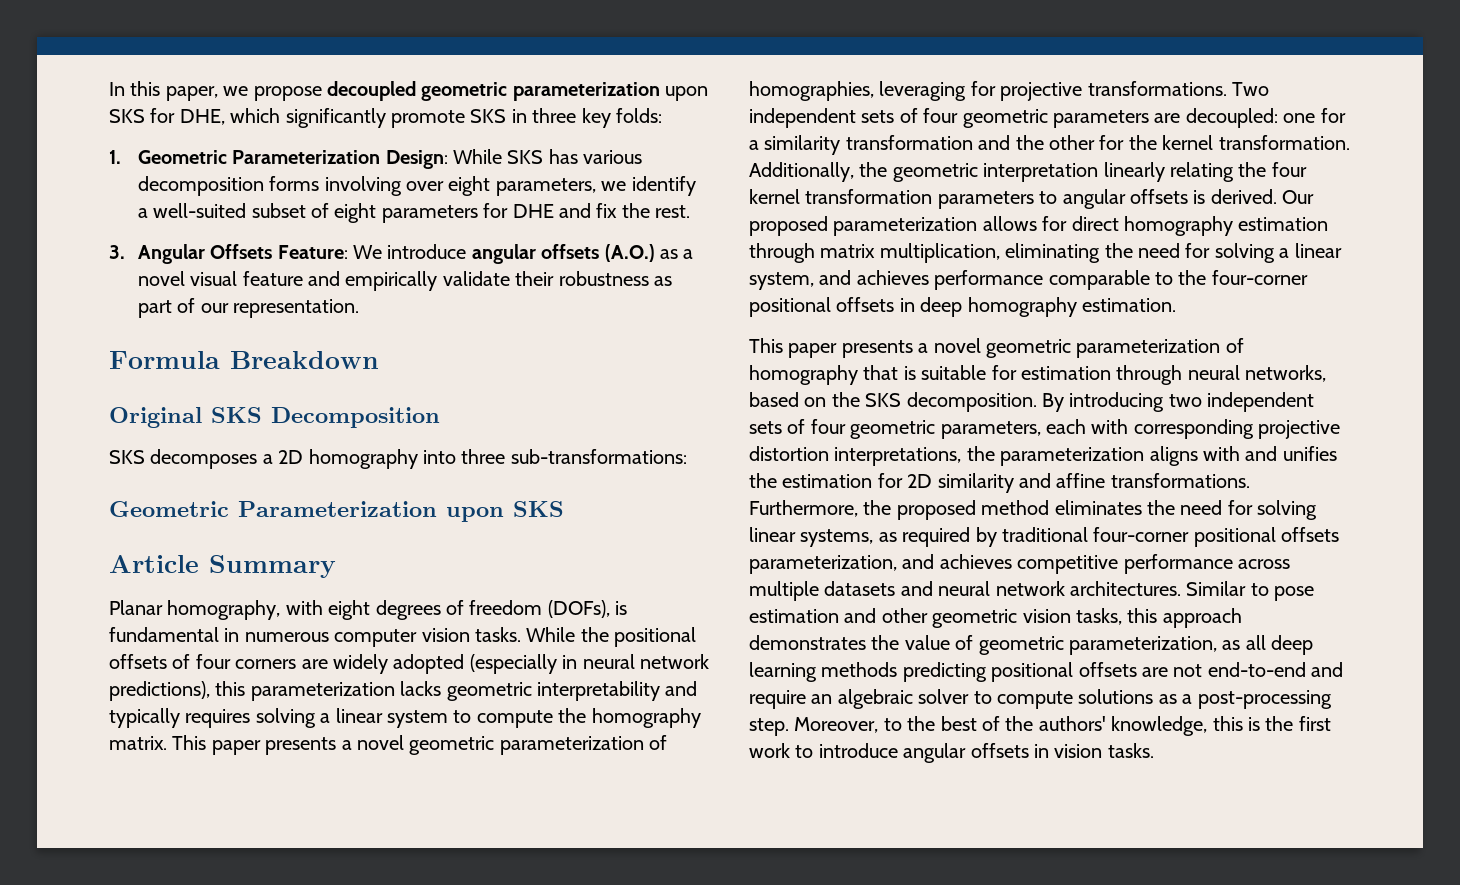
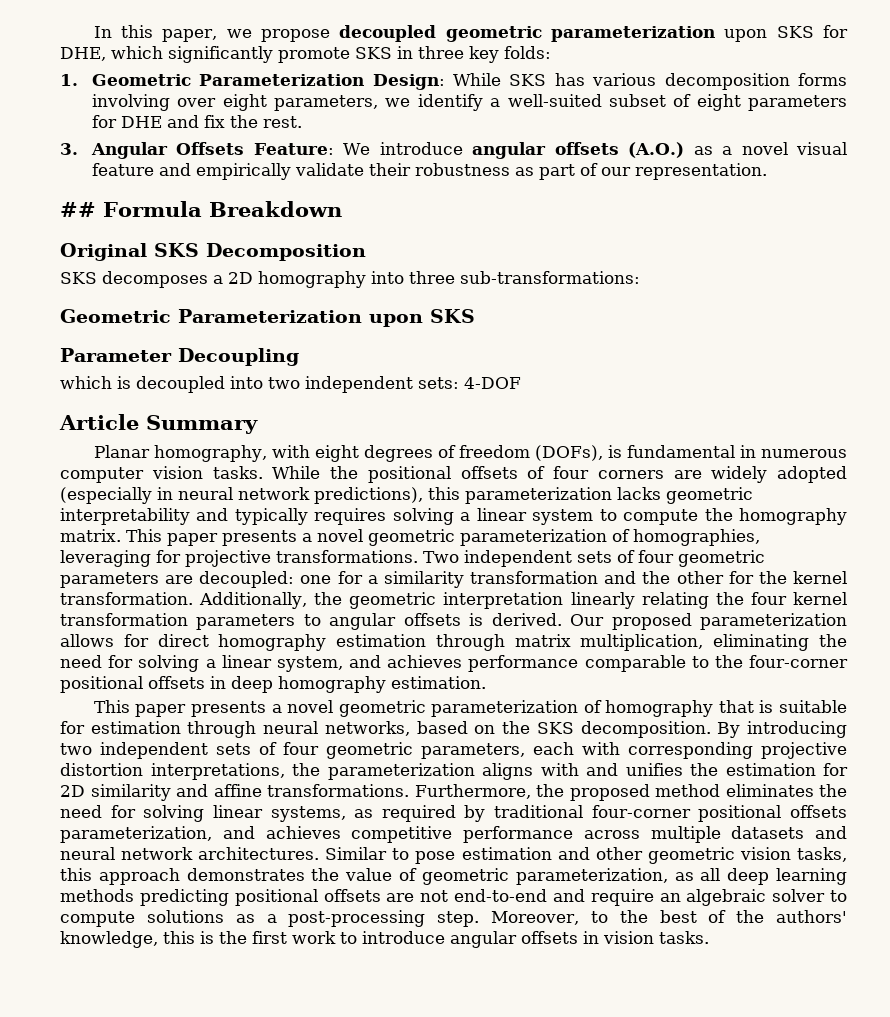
(360, 308) none -> [60,202,96,217] ##
(564, 509) none -> [60,348,299,366] [60,376,521,393] // Parameter Decoupling // which is decoupled into two independent sets: 4-DOF

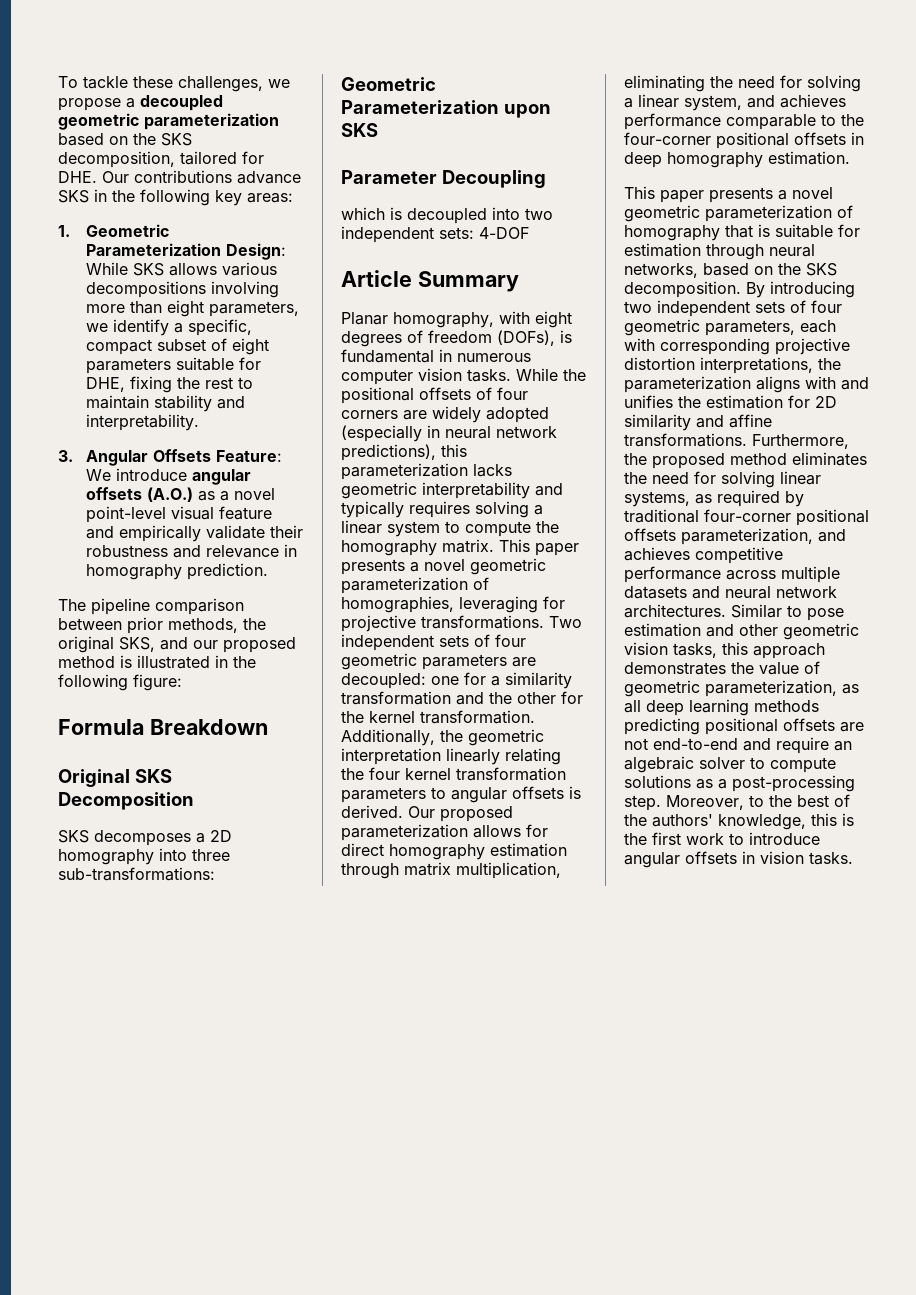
[93,25,218,42] In this paper, -> [58,76,263,92] To tackle these challenges,
(331, 35) none -> [126,98,135,108] a
[724,25,848,42] [60,46,551,63] upon SKS for DHE, which significantly promote SKS in three key folds: -> [58,133,192,146] [58,151,264,168] [58,170,301,184] [58,189,293,206] based on the SKS decomposition, tailored for DHE. Our contributions advance SKS in the following key areas:
[554,73,848,90] [91,94,217,111] has various decomposition forms involving over -> [168,262,277,276] [85,281,279,298] [85,301,162,314] allows various decompositions involving more than
[507,94,602,107] well-suited -> [187,319,252,336] [85,339,152,355] specific, compact
[91,115,302,128] for DHE and fix the rest. -> [175,357,261,371] [85,376,253,393] [85,395,245,412] [85,414,199,431] suitable for DHE, fixing the rest to maintain stability and interpretability.
(788, 148) none -> [85,506,166,523] point-level
[514,163,767,180] [60,202,96,217] as part of our representation. // ## -> [172,544,297,558] [85,563,268,580] [58,598,244,615] [58,617,266,634] [58,636,296,653] [58,655,256,669] [58,674,182,691] and relevance in homography prediction. // The pipeline comparison between prior methods, the original SKS, and our proposed method is illustrated in the following figure: //

